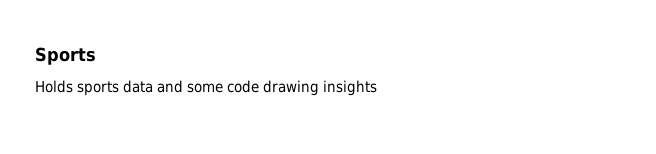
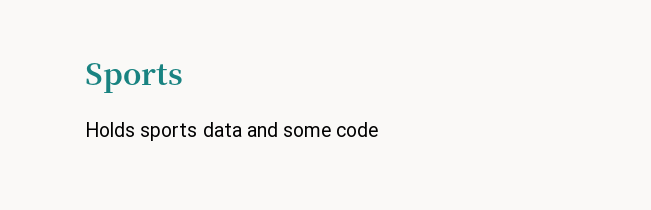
[263,80,378,96] drawing insights -> (379, 129) none

